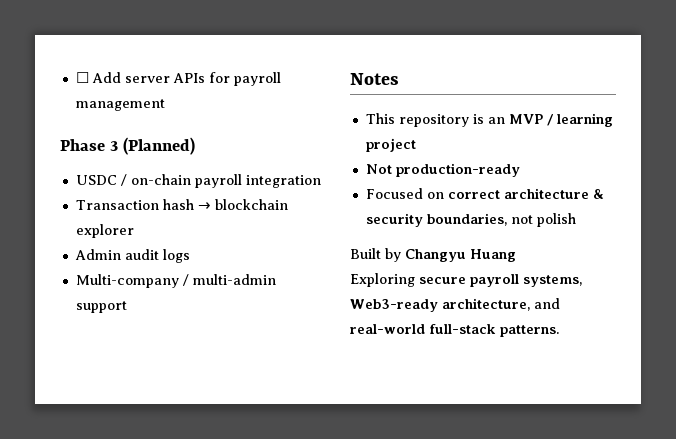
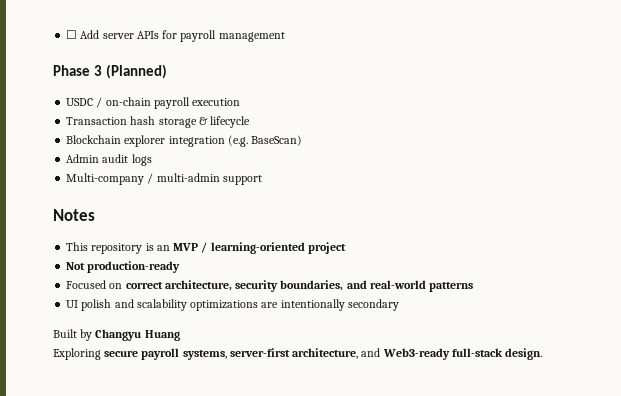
[245,175,321,188] integration -> [192,98,241,106] execution
[197,199,288,210] [75,224,134,238] → blockchain explorer -> [158,116,251,128] [66,135,303,147] storage & lifecycle // Blockchain explorer integration (e.g. BaseScan)
[556,113,613,127] learning -> [210,242,305,254] learning-oriented
[503,188,604,199] [365,213,576,227] architecture & security boundaries, not polish -> [164,280,474,292] [66,299,399,311] architecture, security boundaries, and real-world patterns // UI polish and scalability optimizations are intentionally secondary
[350,299,438,312] Web3-ready -> [229,348,290,357] server-first
[350,324,559,337] real-world full-stack patterns. -> [382,348,543,360] Web3-ready full-stack design.

